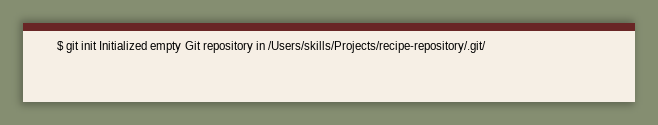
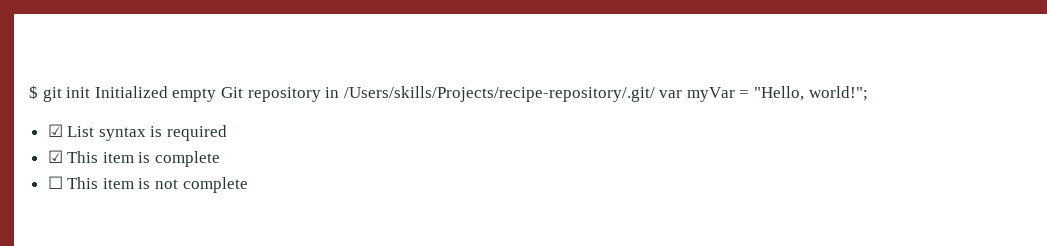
(486, 47) none -> [659,86,868,102] [47,124,228,141] [47,150,221,167] [47,176,248,193] var myVar = "Hello, world!"; // ☑ List syntax is required // ☑ This item is complete // ☐ This item is not complete

